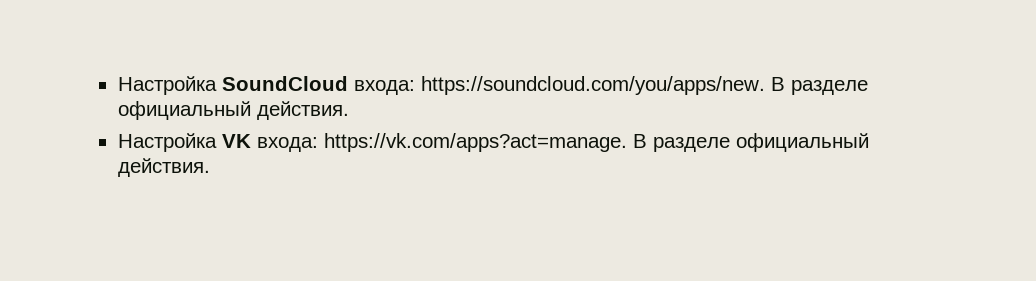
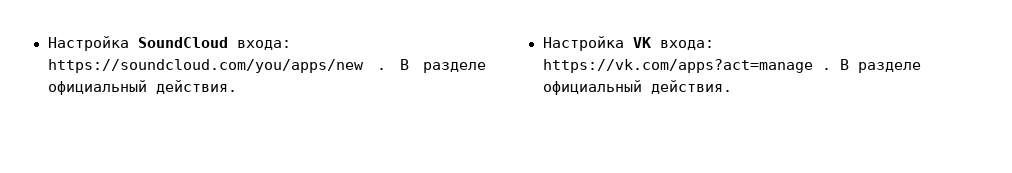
[420,76,765,95] https://soundcloud.com/you/apps/new. -> [47,59,386,73] https://soundcloud.com/you/apps/new .
[323,133,627,152] https://vk.com/apps?act=manage. -> [542,59,831,73] https://vk.com/apps?act=manage .

